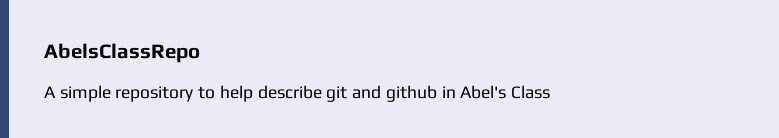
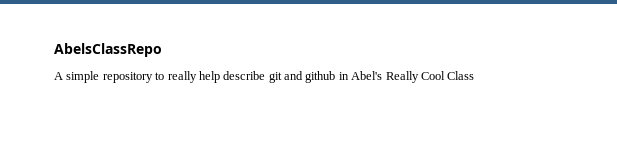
(216, 92) none -> [167,71,197,83] really
(507, 92) none -> [385,71,445,83] Really Cool

